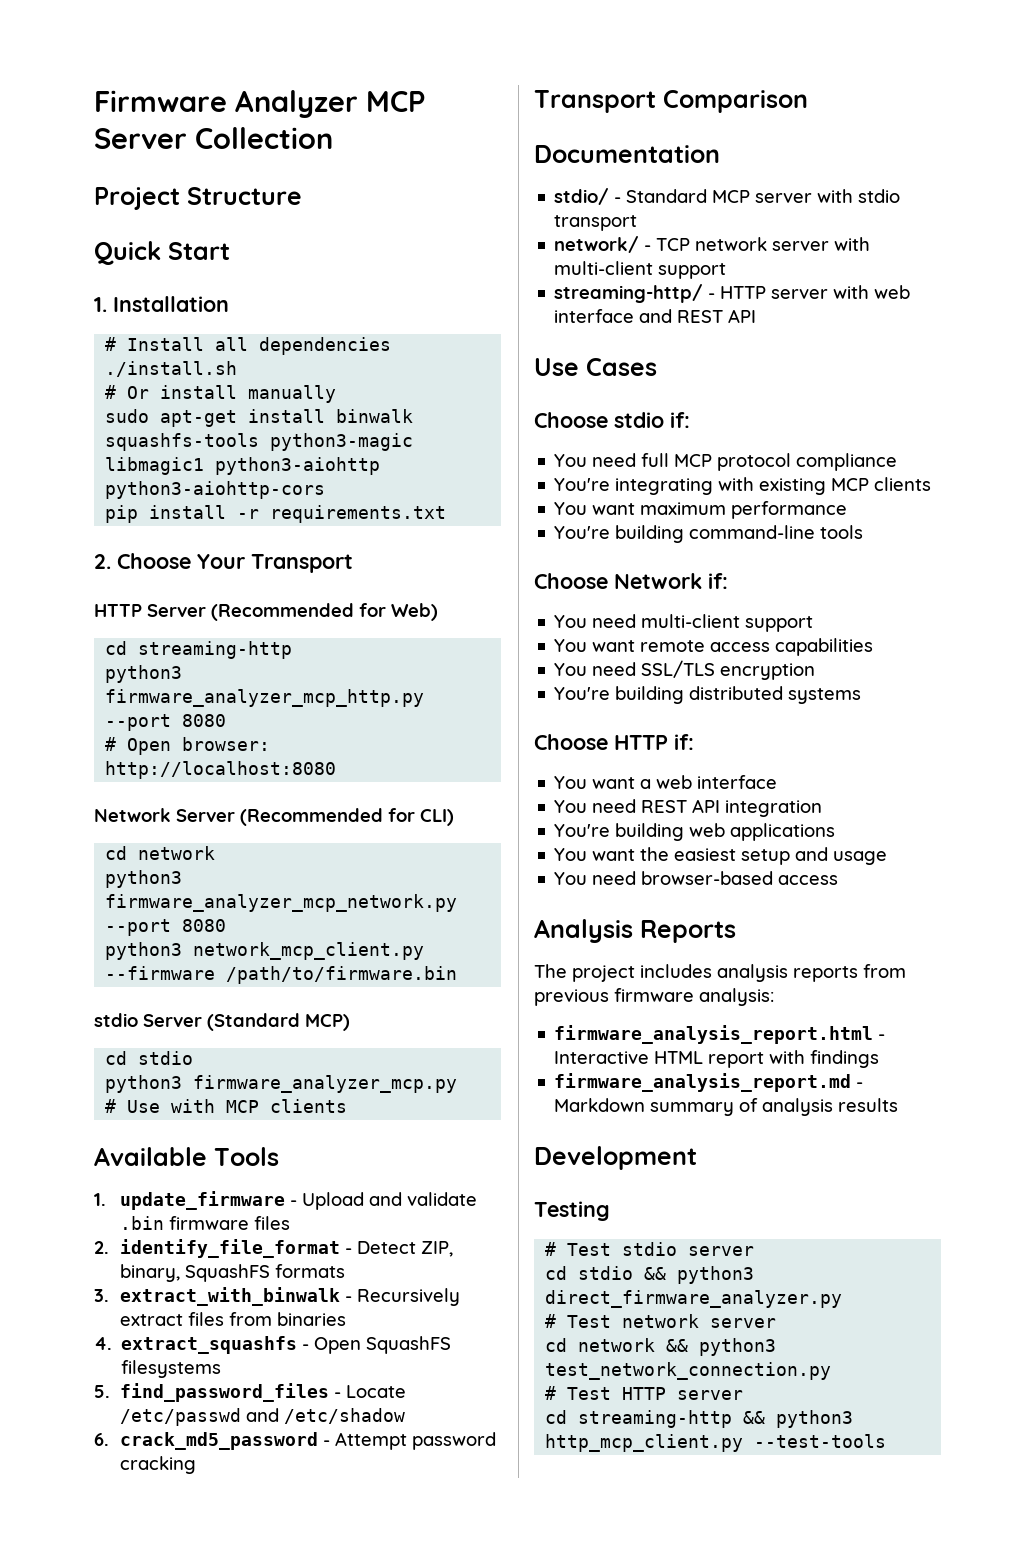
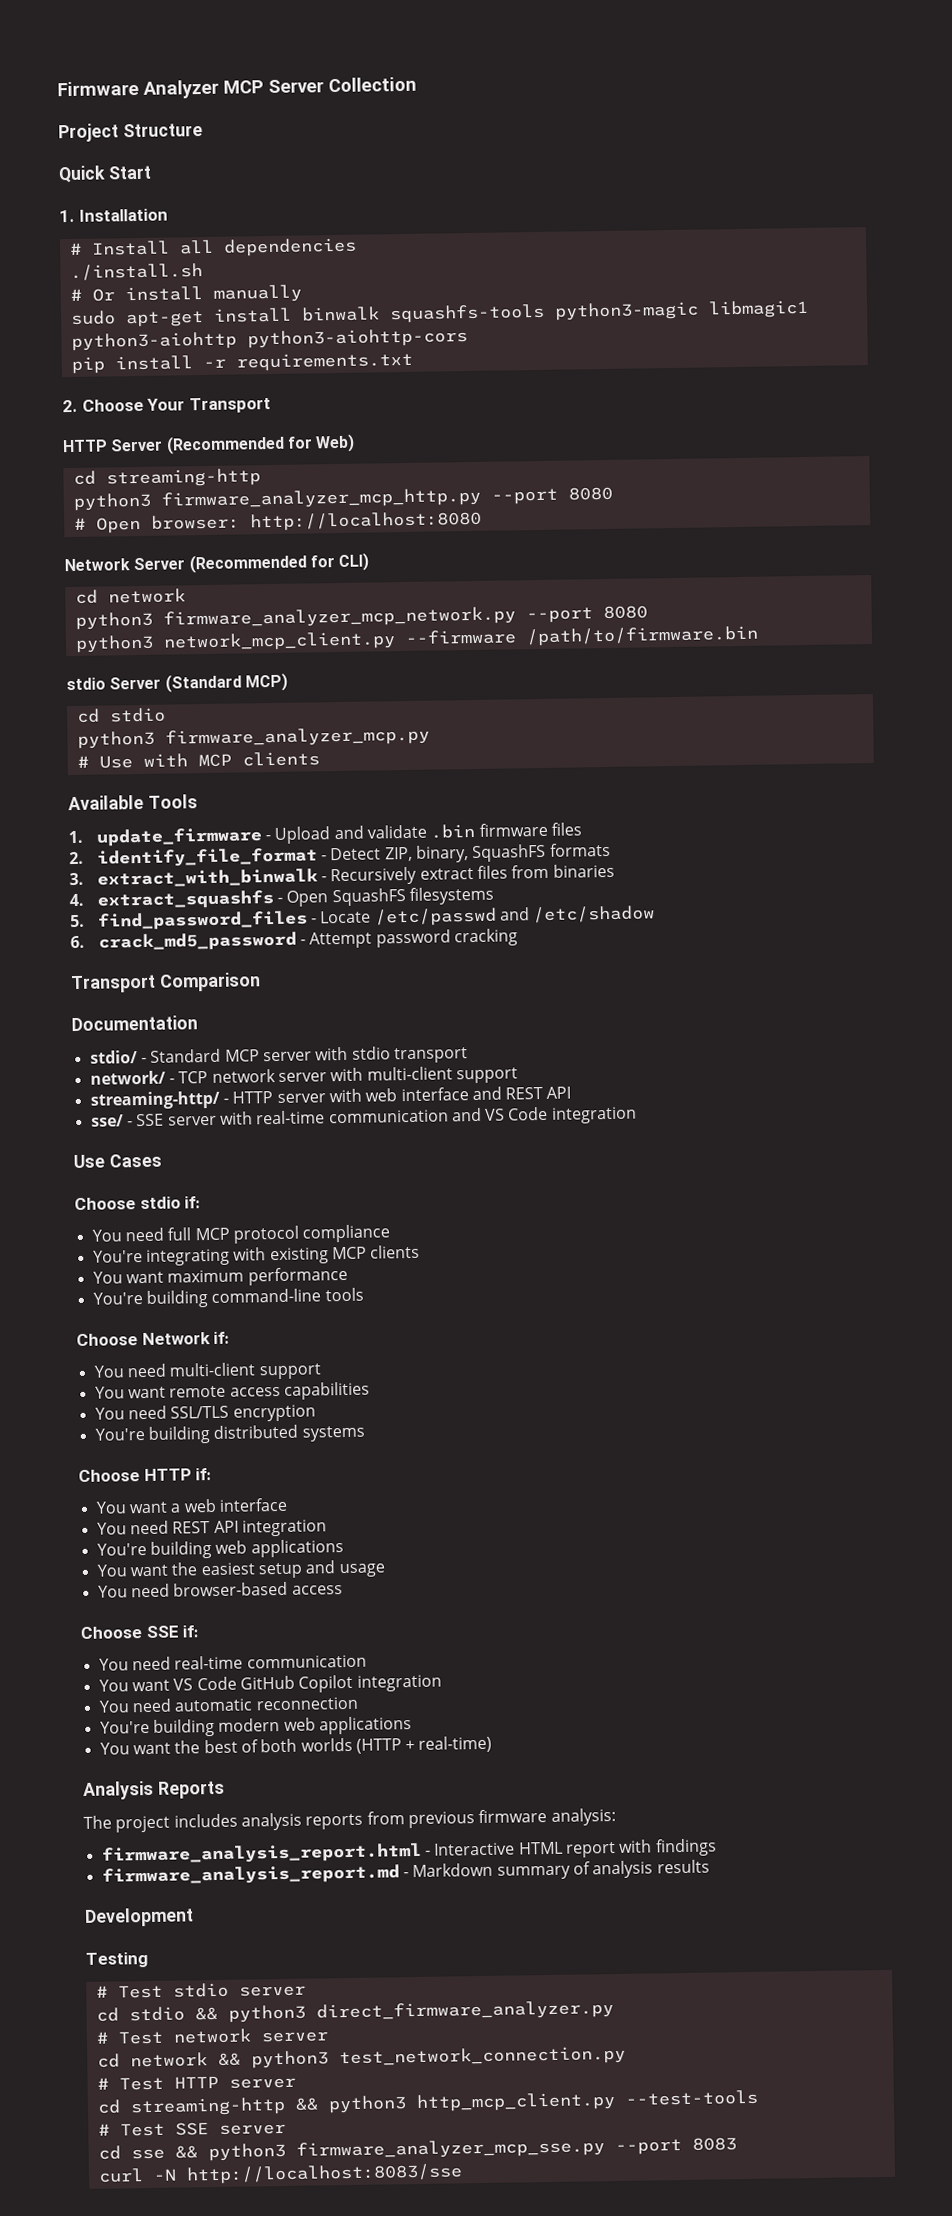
(757, 316) none -> [90,1106,637,1127] // sse/ - SSE server with real-time communication and VS Code integration
(839, 880) none -> [80,1625,200,1639] [98,1654,367,1671] [98,1674,442,1693] [98,1696,359,1713] [99,1716,412,1737] [99,1735,493,1755] // Choose SSE if: // You need real-time communication // You want VS Code GitHub Copilot integration // You need automatic reconnection // You're building modern web applications // You want the best of both worlds (HTTP + real-time)
(887, 1441) none -> [97,2122,286,2137] [97,2137,737,2162] [97,2163,463,2185] // # Test SSE server // cd sse && python3 firmware_analyzer_mcp_sse.py --port 8083 // curl -N http://localhost:8083/sse

